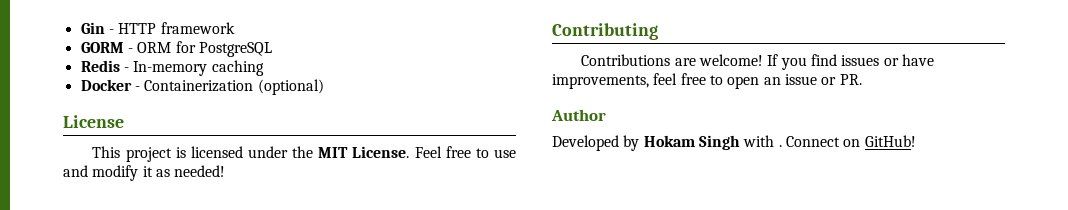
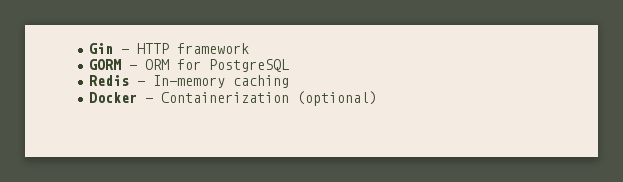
[63,115,124,128] [92,146,516,162] [63,165,226,181] [552,23,658,40] [581,54,934,70] [552,73,862,89] [551,109,606,121] [552,135,916,151] // License // This project is licensed under the MIT License. Feel free to use and modify it as needed! // Contributing // Contributions are welcome! If you find issues or have improvements, feel free to open an issue or PR. // Author // Developed by Hokam Singh with . Connect on GitHub! -> (378, 98) none

